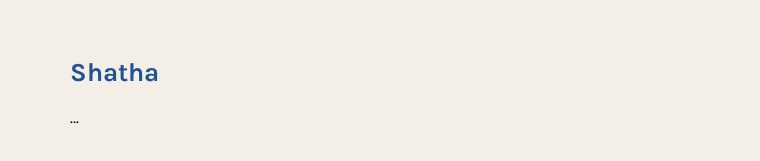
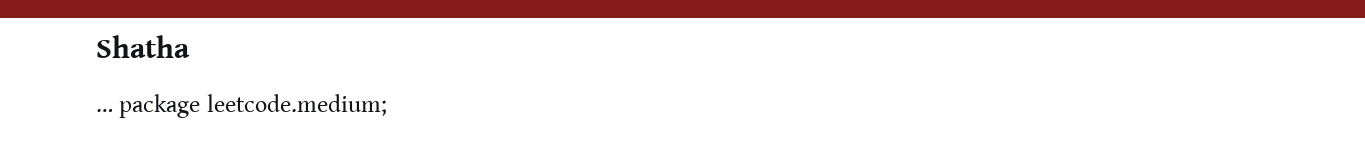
(79, 122) none -> [119,94,387,118] package leetcode.medium;

